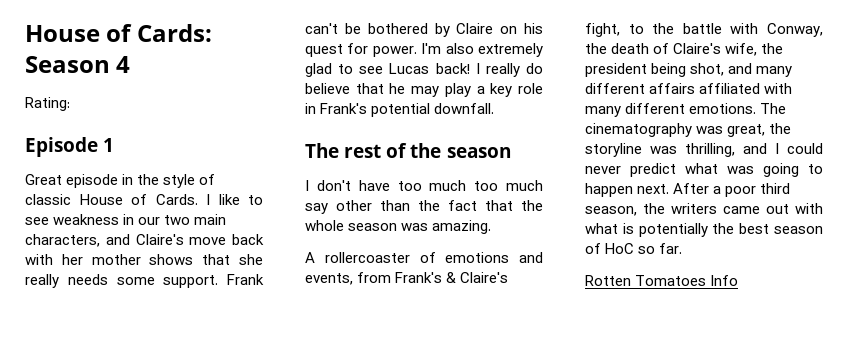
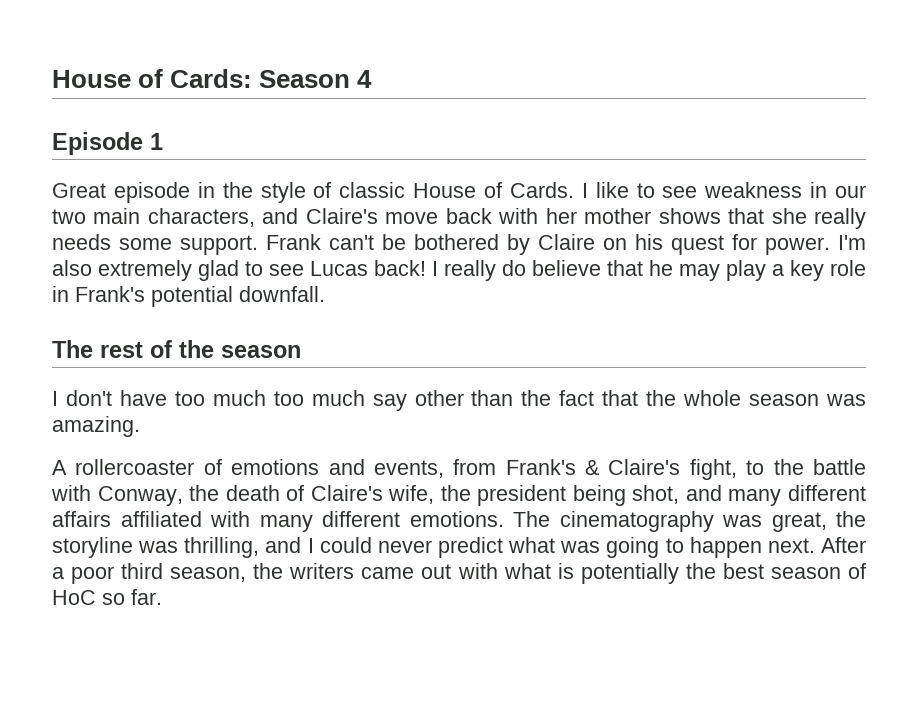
[25,97,70,111] // Rating: -> (373, 79) none
[585,275,739,286] // Rotten Tomatoes Info -> (162, 597) none

